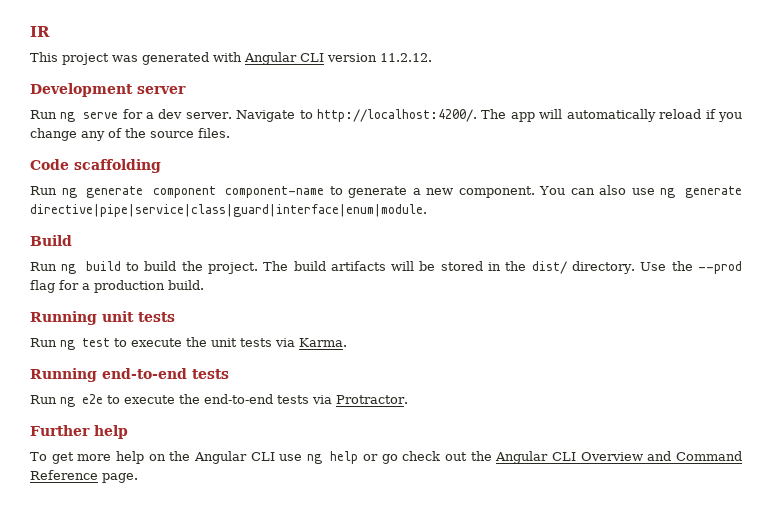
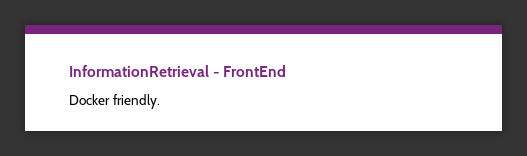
[30,26,50,37] [30,52,432,65] [30,83,186,97] [30,109,742,122] [30,128,230,141] [30,159,161,173] [30,185,742,198] [30,204,427,217] [30,235,72,246] [30,261,742,274] [30,280,204,293] [30,311,175,325] [30,337,347,350] [30,368,229,382] [30,394,408,407] [30,425,128,439] [30,451,742,464] [30,470,138,483] IR // This project was generated with Angular CLI version 11.2.12. // Development server // Run ng serve for a dev server. Navigate to http://localhost:4200/. The app will automatically reload if you change any of the source files. // Code scaffolding // Run ng generate component component-name to generate a new component. You can also use ng generate directive|pipe|service|class|guard|interface|enum|module. // Build // Run ng build to build the project. The build artifacts will be stored in the dist/ directory. Use the --prod flag for a production build. // Running unit tests // Run ng test to execute the unit tests via Karma. // Running end-to-end tests // Run ng e2e to execute the end-to-end tests via Protractor. // Further help // To get more help on the Angular CLI use ng help or go check out the Angular CLI Overview and Command Reference page. -> [69,65,287,77] [69,94,160,109] InformationRetrieval - FrontEnd // Docker friendly.

